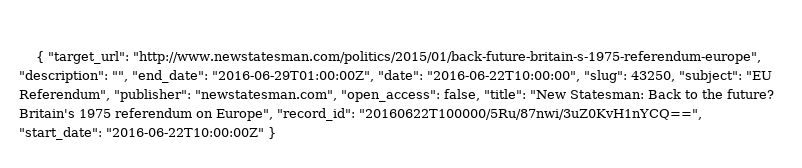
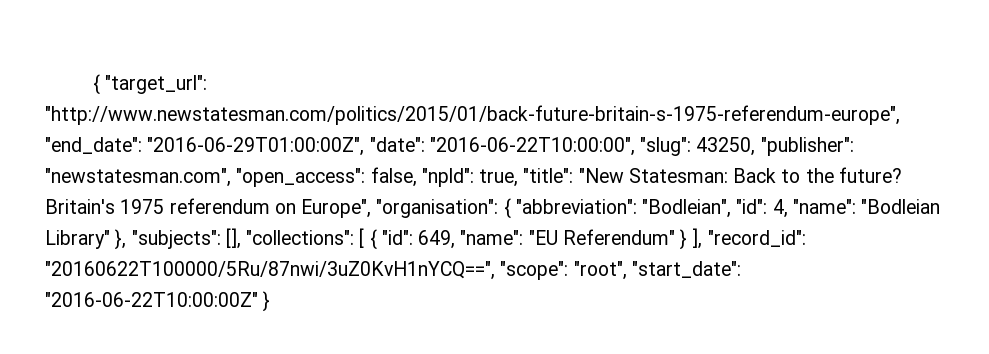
[19,70,128,83] "description": "", -> (900, 115) none
[679,70,772,83] [19,89,110,101] "subject": "EU Referendum", -> (756, 146) none
(480, 95) none -> [421,168,519,187] "npld": true,
[277,108,702,121] "record_id": "20160622T100000/5Ru/87nwi/3uZ0KvH1nYCQ==", -> [376,198,941,219] [45,228,806,250] [45,261,627,280] "organisation": { "abbreviation": "Bodleian", "id": 4, "name": "Bodleian Library" }, "subjects": [], "collections": [ { "id": 649, "name": "EU Referendum" } ], "record_id": "20160622T100000/5Ru/87nwi/3uZ0KvH1nYCQ==", "scope": "root",

